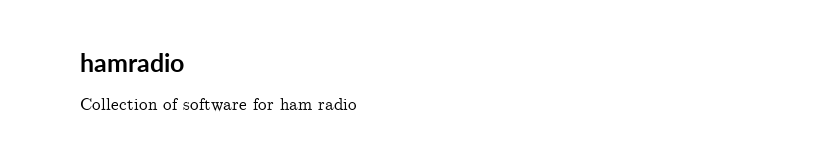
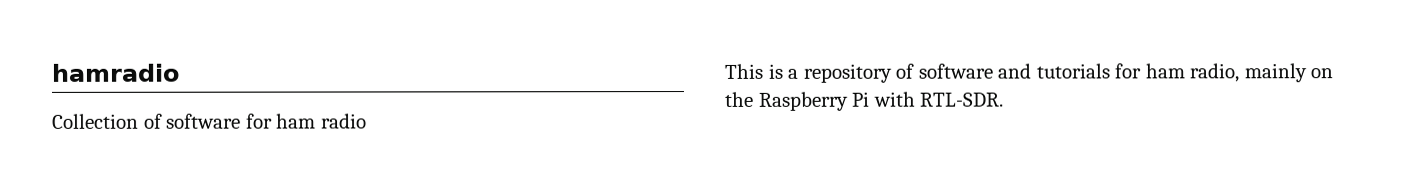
(357, 104) none -> [724,63,1334,83] [724,91,1005,111] // This is a repository of software and tutorials for ham radio, mainly on the Raspberry Pi with RTL-SDR.

